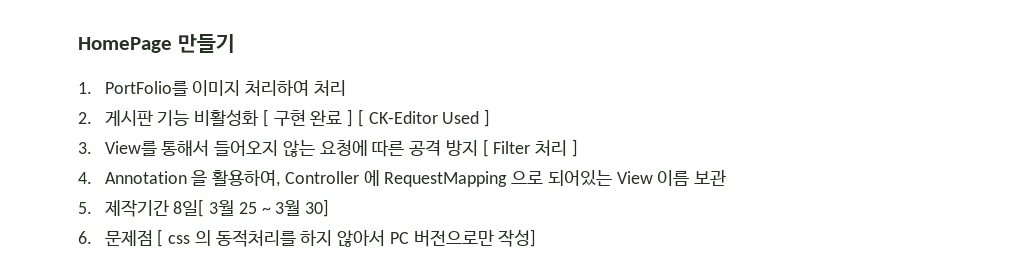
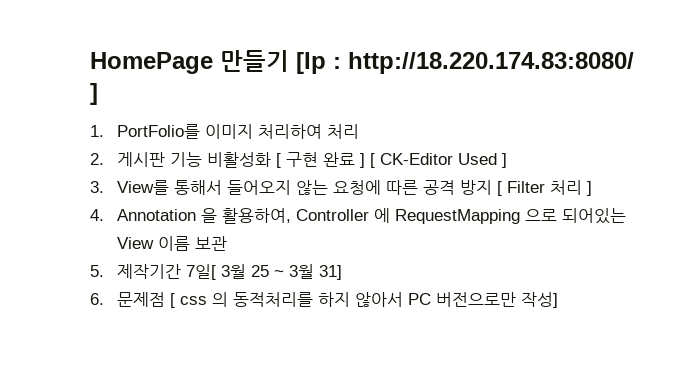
(235, 43) none -> [296,52,634,74] [90,83,98,105] [Ip : http://18.220.174.83:8080/ ]
[173,199,205,217] 8일[ -> [185,264,216,280] 7일[
[305,199,330,217] 30] -> [318,265,342,280] 31]

